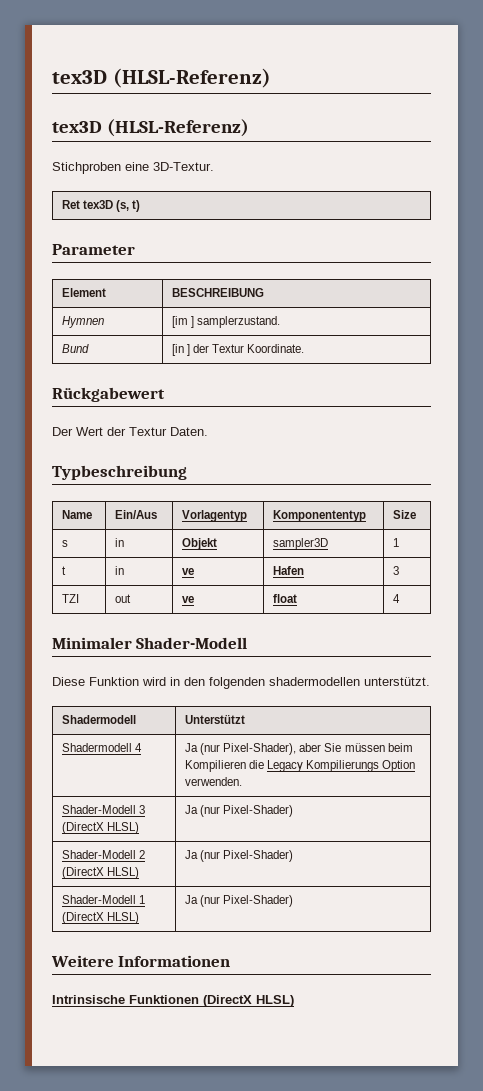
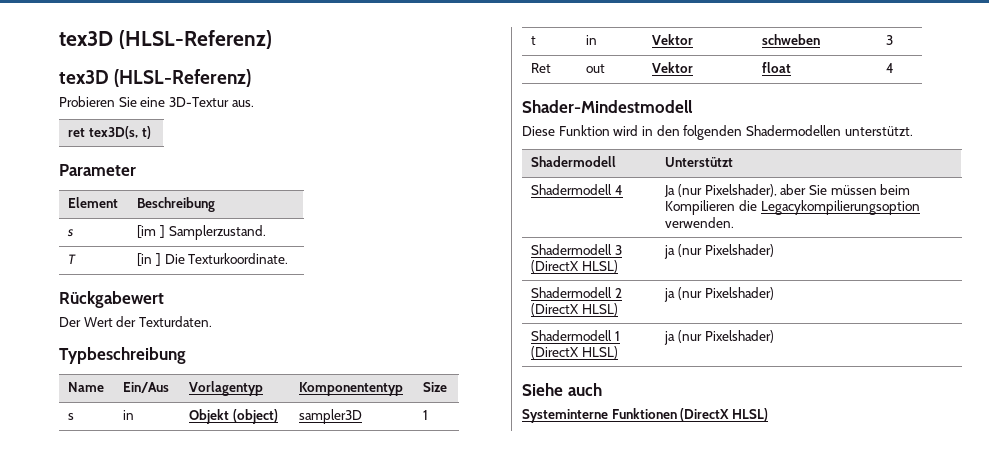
[52,162,214,174] [61,200,130,212] Stichproben eine 3D-Textur. // Ret tex3D (s, -> [59,96,254,107] [68,126,139,139] Probieren Sie eine 3D-Textur aus. // ret tex3D(s,
[171,288,264,297] [61,316,104,328] BESCHREIBUNG // Hymnen -> [137,197,216,212] [67,229,74,237] Beschreibung // s
[197,316,281,328] [61,344,89,353] samplerzustand. // Bund -> [168,225,266,240] [68,254,77,264] Samplerzustand. // T
[193,344,305,353] der Textur Koordinate. -> [164,253,289,264] Die Texturkoordinate.
[129,427,208,436] Textur Daten. -> [138,316,212,327] Texturdaten.
(217, 544) none -> [233,409,279,424] (object)
[181,568,194,575] [272,566,304,575] ve | Hafen -> [652,34,694,45] [762,34,821,45] Vektor | schweben
[61,594,79,603] TZI -> [531,63,552,73] Ret
[181,596,194,603] ve -> [652,62,694,73] Vektor
[52,637,248,649] Minimaler Shader-Modell -> [522,100,693,113] Shader-Mindestmodell
[269,677,360,686] shadermodellen -> [745,125,841,136] Shadermodellen
[223,743,297,755] Pixel-Shader), -> [704,184,777,197] Pixelshader),
[267,760,416,772] Legacy Kompilierungs Option -> [760,200,920,215] Legacykompilierungsoption
[61,805,136,814] Shader-Modell -> [531,244,613,255] Shadermodell
[184,805,294,817] [61,850,136,859] Ja (nur Pixel-Shader) // Shader-Modell -> [664,244,774,259] [531,287,613,298] ja (nur Pixelshader) // Shadermodell
[184,850,294,862] [61,895,136,904] Ja (nur Pixel-Shader) // Shader-Modell -> [664,287,774,302] [531,330,613,341] ja (nur Pixelshader) // Shadermodell
[184,895,294,907] [51,955,231,967] [52,995,125,1004] Ja (nur Pixel-Shader) // Weitere Informationen // Intrinsische -> [664,330,774,345] [522,383,602,396] [522,409,608,423] ja (nur Pixelshader) // Siehe auch // Systeminterne

